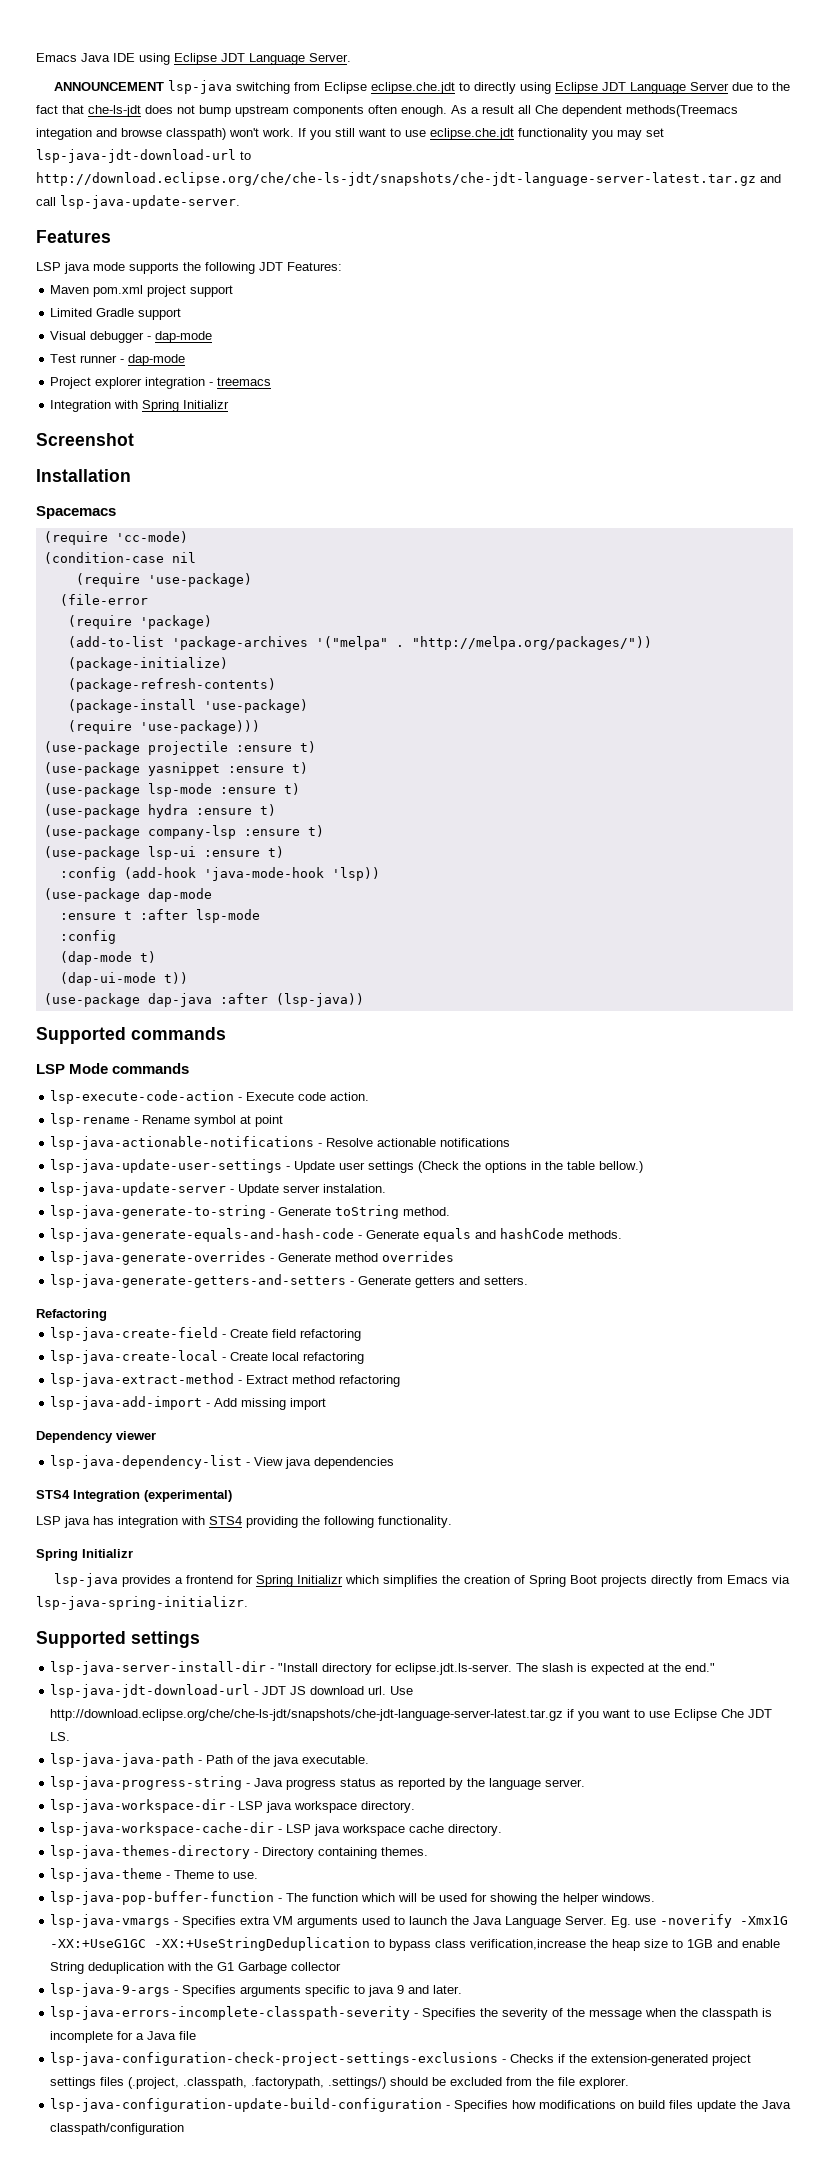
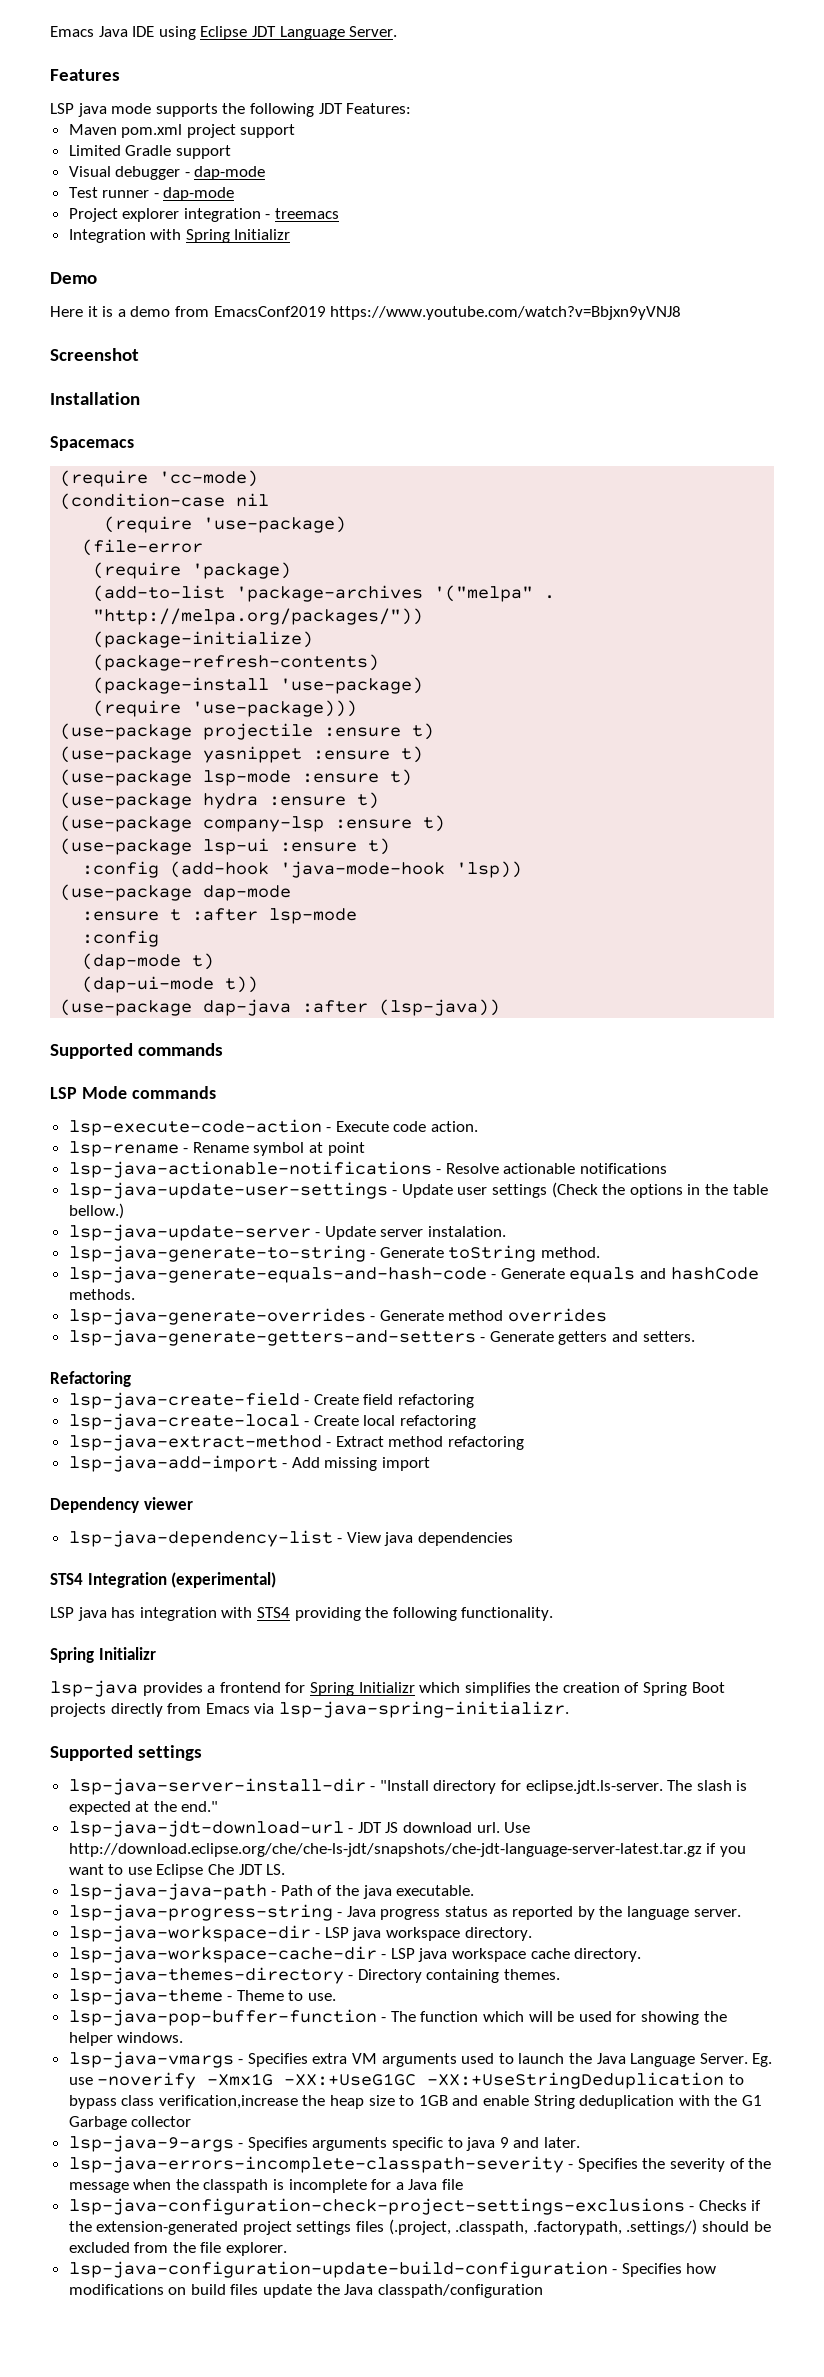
[53,80,790,94] [36,105,738,117] [36,128,664,140] [36,149,251,163] [36,172,781,186] [36,195,240,209] // ANNOUNCEMENT lsp-java switching from Eclipse eclipse.che.jdt to directly using Eclipse JDT Language Server due to the fact that che-ls-jdt does not bump upstream components often enough. As a result all Che dependent methods(Treemacs integation and browse classpath) won't work. If you still want to use eclipse.che.jdt functionality you may set lsp-java-jdt-download-url to http://download.eclipse.org/che/che-ls-jdt/snapshots/che-jdt-language-server-latest.tar.gz and call lsp-java-update-server. -> (398, 31) none
(230, 404) none -> [50,272,97,284] [50,306,682,320] // Demo // Here it is a demo from EmacsConf2019 https://www.youtube.com/watch?v=Bbjxn9yVNJ8

